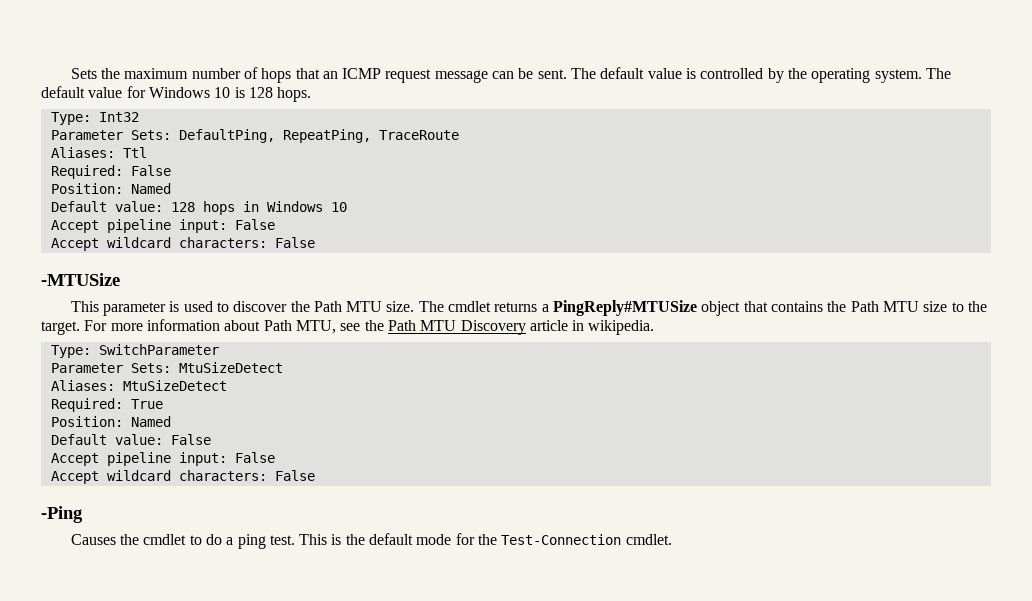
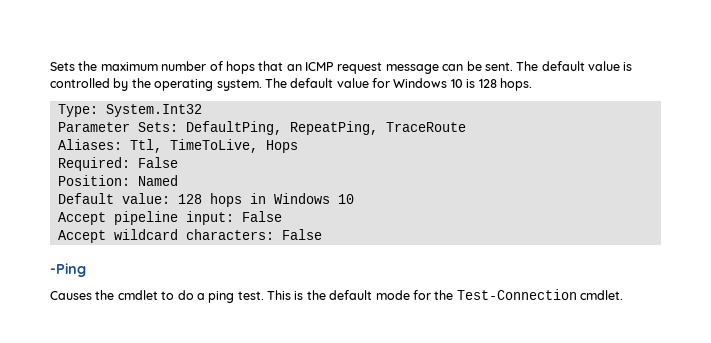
[98,112,139,122] Int32 -> [105,104,202,117] System.Int32
[122,147,147,158] Ttl -> [129,139,298,153] Ttl, TimeToLive, Hops
[41,273,120,286] [70,300,987,316] [41,319,655,335] [50,344,219,358] [50,362,283,373] [50,380,227,391] [50,398,163,412] [50,416,171,427] [50,434,211,445] [50,452,275,466] [50,470,315,484] // -MTUSize // This parameter is used to discover the Path MTU size. The cmdlet returns a PingReply#MTUSize object that contains the Path MTU size to the target. For more information about Path MTU, see the Path MTU Discovery article in wikipedia. // Type: SwitchParameter // Parameter Sets: MtuSizeDetect // Aliases: MtuSizeDetect // Required: True // Position: Named // Default value: False // Accept pipeline input: False // Accept wildcard characters: False -> (322, 234) none

